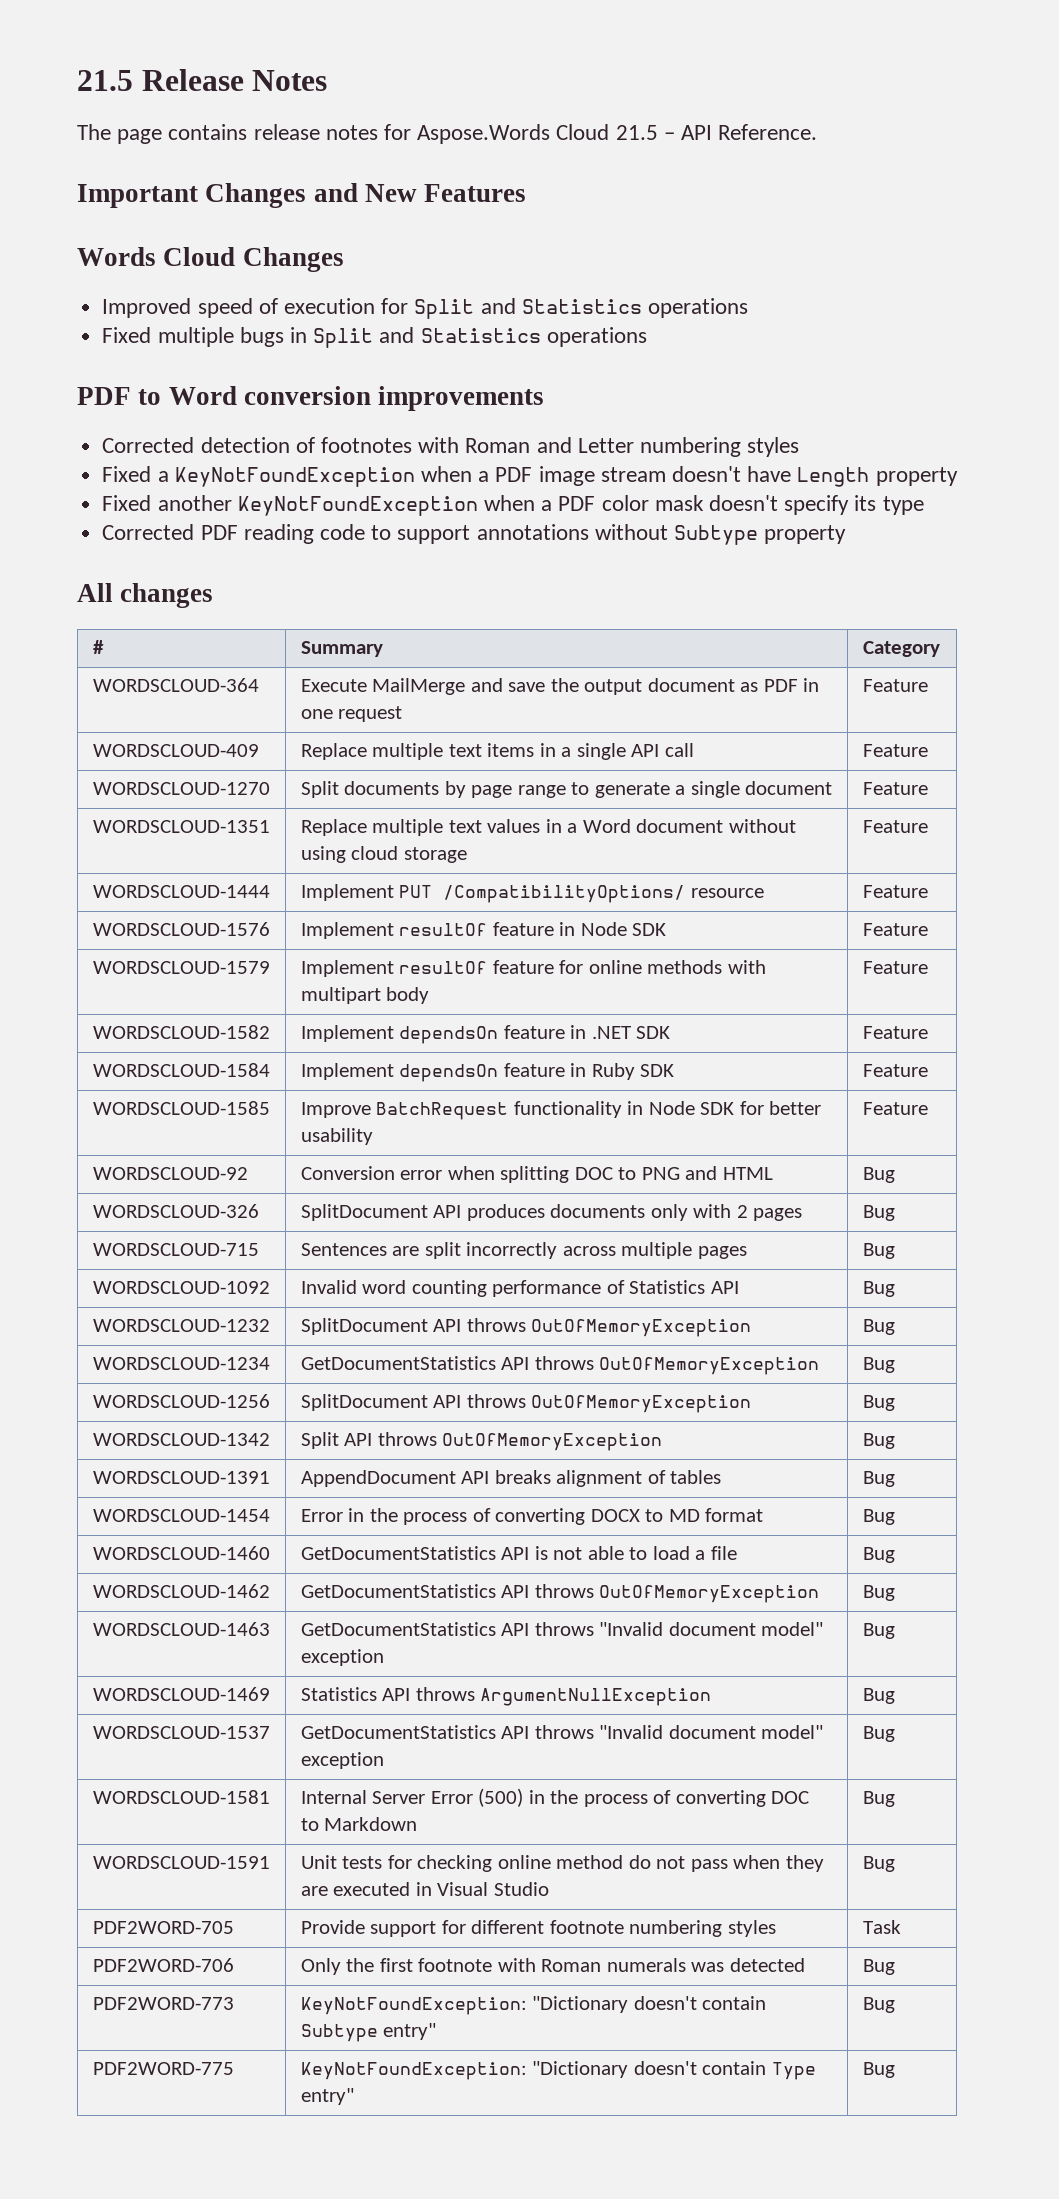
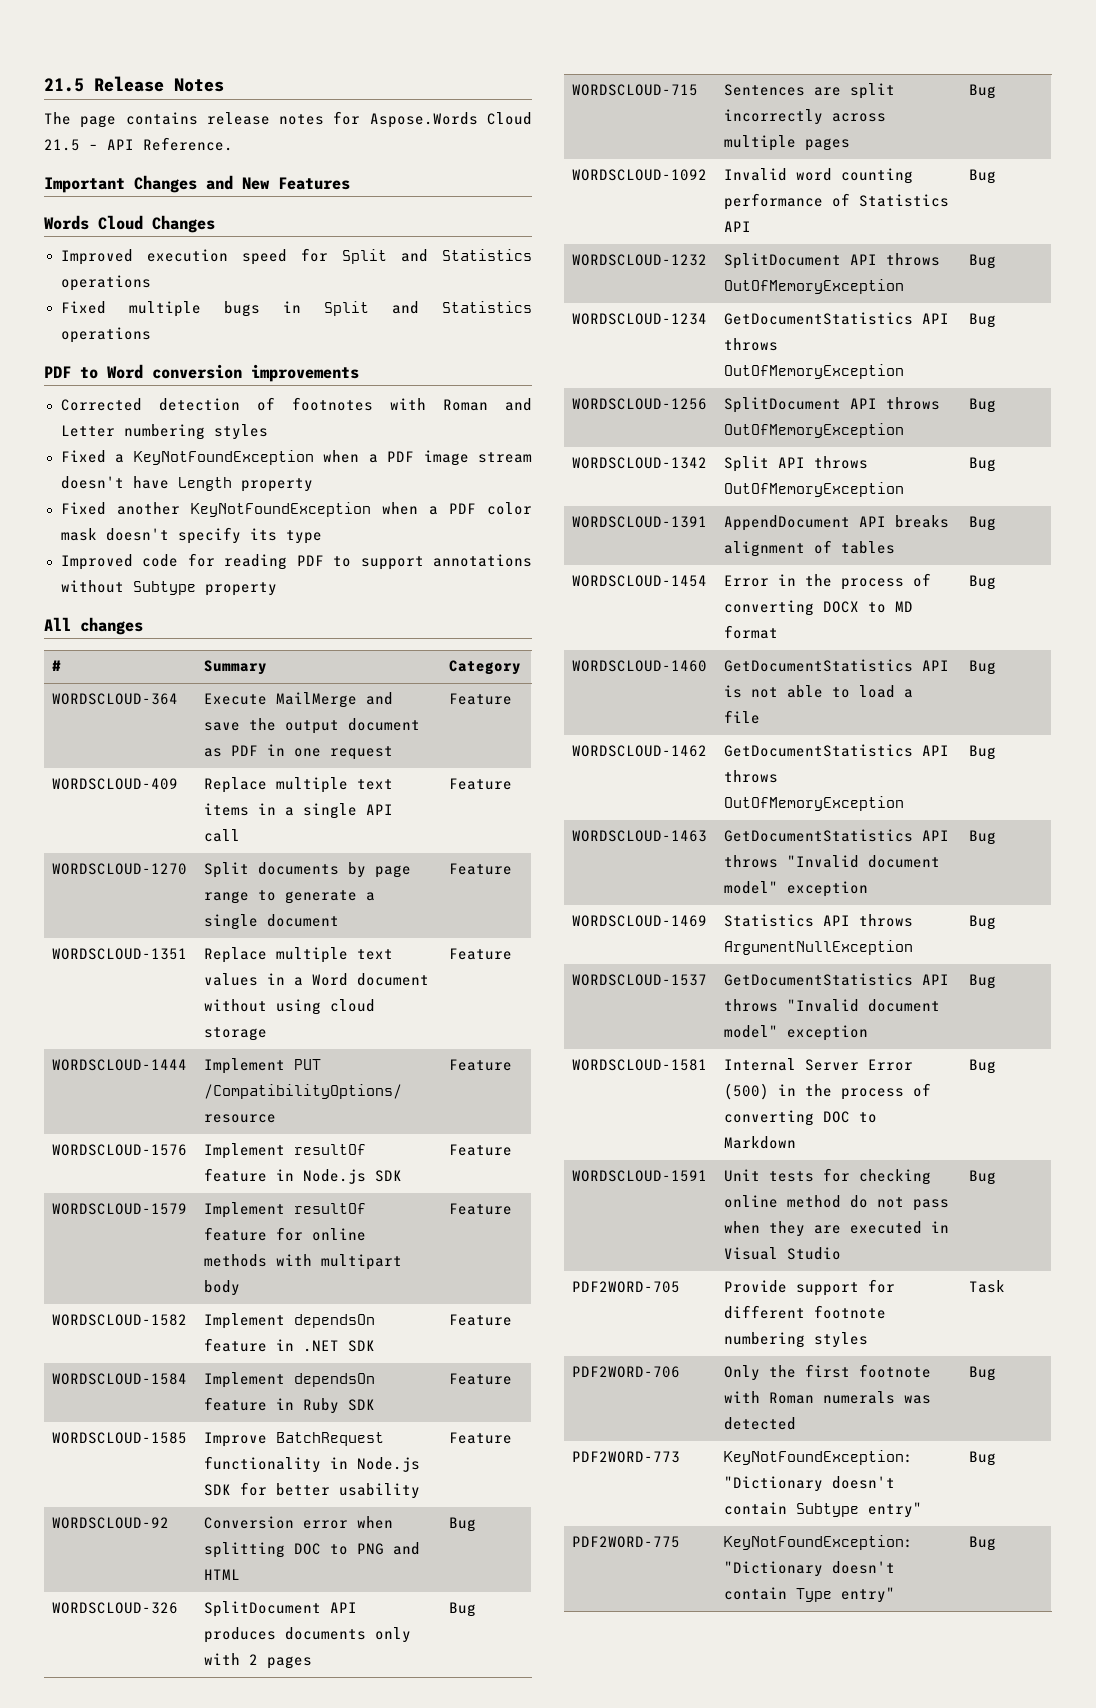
[197,298,375,318] speed of execution -> [146,249,287,265] execution speed
[102,524,365,544] Corrected PDF reading code -> [60,553,324,570] Improved code for reading PDF
[580,922,627,936] Node -> [303,1169,367,1184] Node.js
[648,1101,695,1115] Node -> [357,1457,421,1472] Node.js

